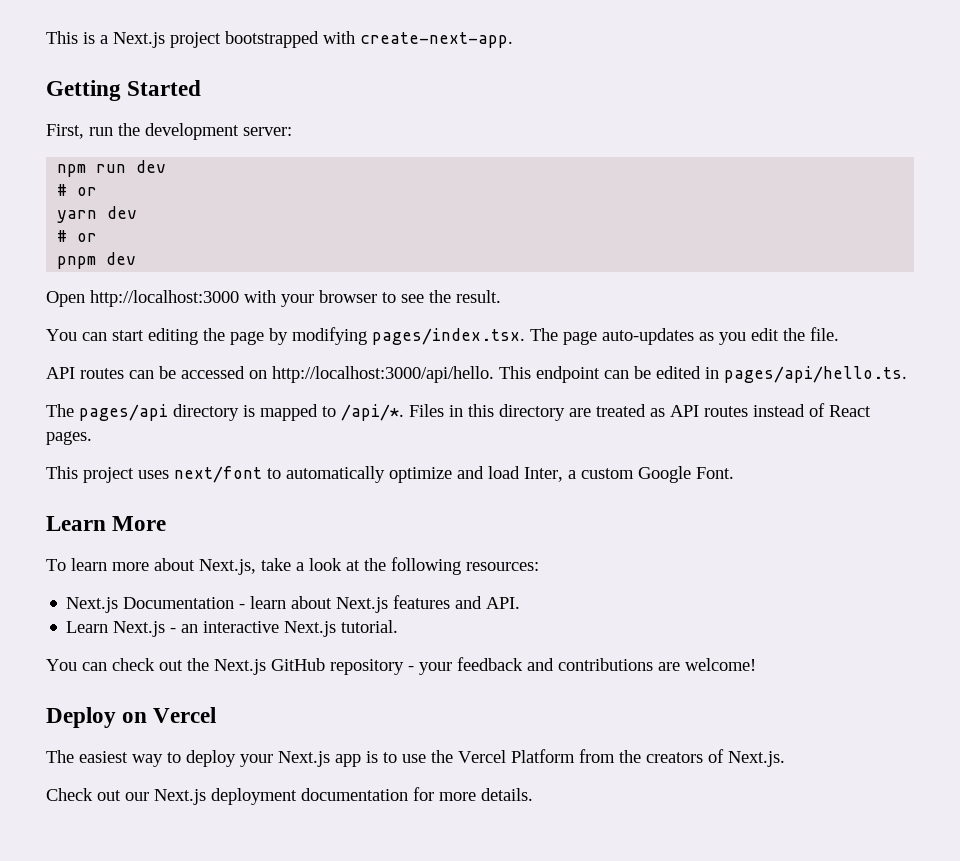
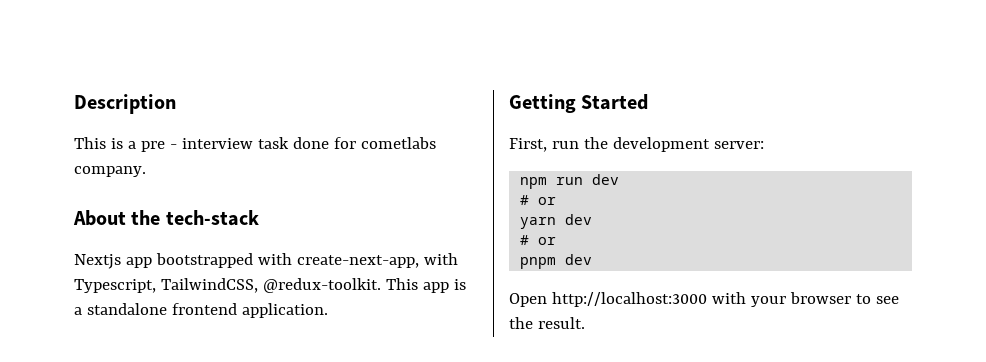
(46, 37) none -> [74,94,176,114] Description //
[113,31,513,48] Next.js project bootstrapped with create-next-app. -> [140,137,436,152] [74,166,146,177] [73,210,259,226] [74,253,458,269] [74,278,466,293] [74,303,328,318] pre - interview task done for cometlabs company. // About the tech-stack // Nextjs app bootstrapped with create-next-app, with Typescript, TailwindCSS, @redux-toolkit. This app is a standalone frontend application.
[46,327,839,345] [46,366,907,383] [46,403,871,421] [46,431,92,445] [46,466,734,483] [46,516,167,531] [46,557,539,575] [66,595,521,613] [66,620,399,637] [46,657,756,675] [46,707,217,728] [46,749,785,767] [46,787,533,805] // You can start editing the page by modifying pages/index.tsx. The page auto-updates as you edit the file. // API routes can be accessed on http://localhost:3000/api/hello. This endpoint can be edited in pages/api/hello.ts. // The pages/api directory is mapped to /api/*. Files in this directory are treated as API routes instead of React pages. // This project uses next/font to automatically optimize and load Inter, a custom Google Font. // Learn More // To learn more about Next.js, take a look at the following resources: // Next.js Documentation - learn about Next.js features and API. // Learn Next.js - an interactive Next.js tutorial. // You can check out the Next.js GitHub repository - your feedback and contributions are welcome! // Deploy on Vercel // The easiest way to deploy your Next.js app is to use the Vercel Platform from the creators of Next.js. // Check out our Next.js deployment documentation for more details. -> (585, 323) none

